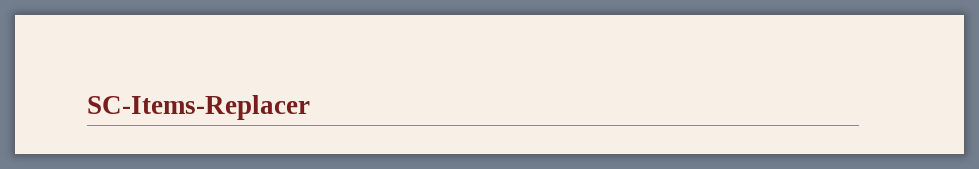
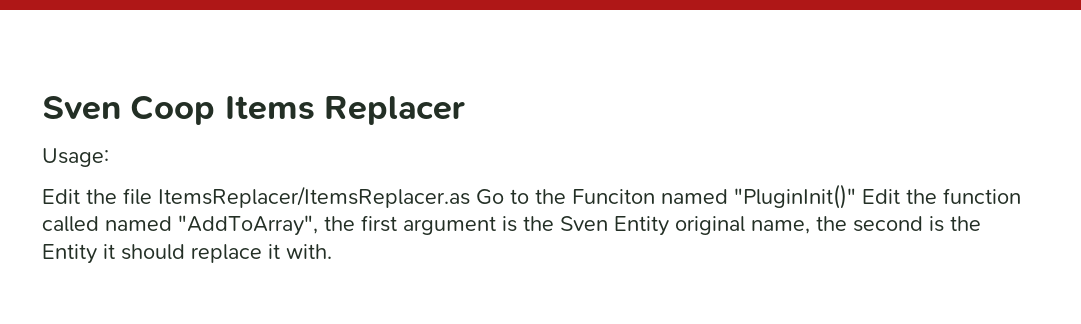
[87,95,310,120] SC-Items-Replacer -> [42,95,465,125] [42,148,109,167] [42,184,1021,209] [42,215,981,236] [42,244,332,264] Sven Coop Items Replacer // Usage: // Edit the file ItemsReplacer/ItemsReplacer.as Go to the Funciton named "PluginInit()" Edit the function called named "AddToArray", the first argument is the Sven Entity original name, the second is the Entity it should replace it with.

